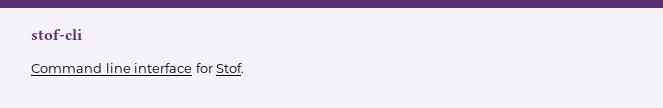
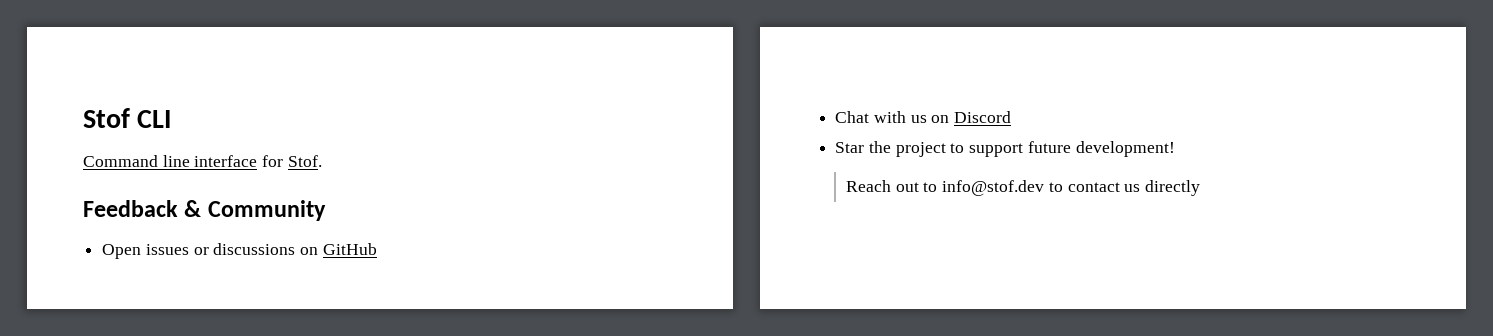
[31,29,82,40] stof-cli -> [83,108,172,128] Stof CLI
(245, 68) none -> [83,200,326,221] [102,243,377,259] [835,111,1012,123] [835,141,1175,157] [845,180,1200,196] // Feedback & Community // Open issues or discussions on GitHub // Chat with us on Discord // Star the project to support future development! // Reach out to info@stof.dev to contact us directly

